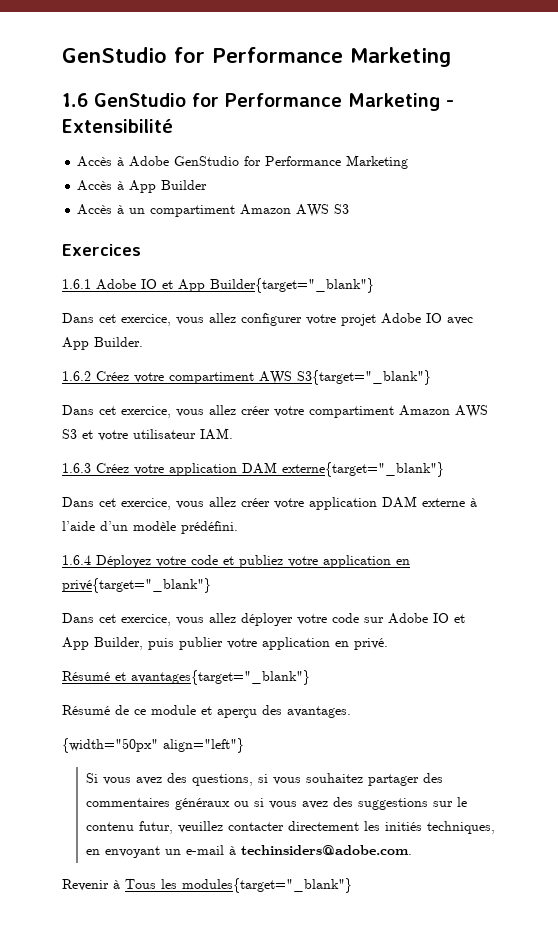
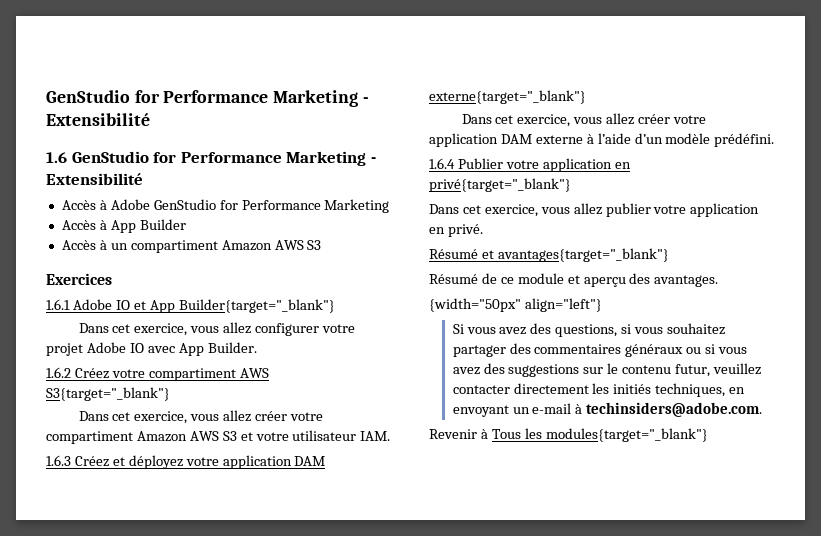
[62,47,451,67] GenStudio for Performance Marketing -> [46,90,369,107] [46,113,150,126] GenStudio for Performance Marketing - Extensibilité
(129, 468) none -> [112,455,183,469] et déployez
[96,555,283,568] Déployez votre code et publiez -> [457,158,503,169] Publier
[241,613,465,626] [62,637,174,650] déployer votre code sur Adobe IO et App Builder, puis -> (602, 209) none

